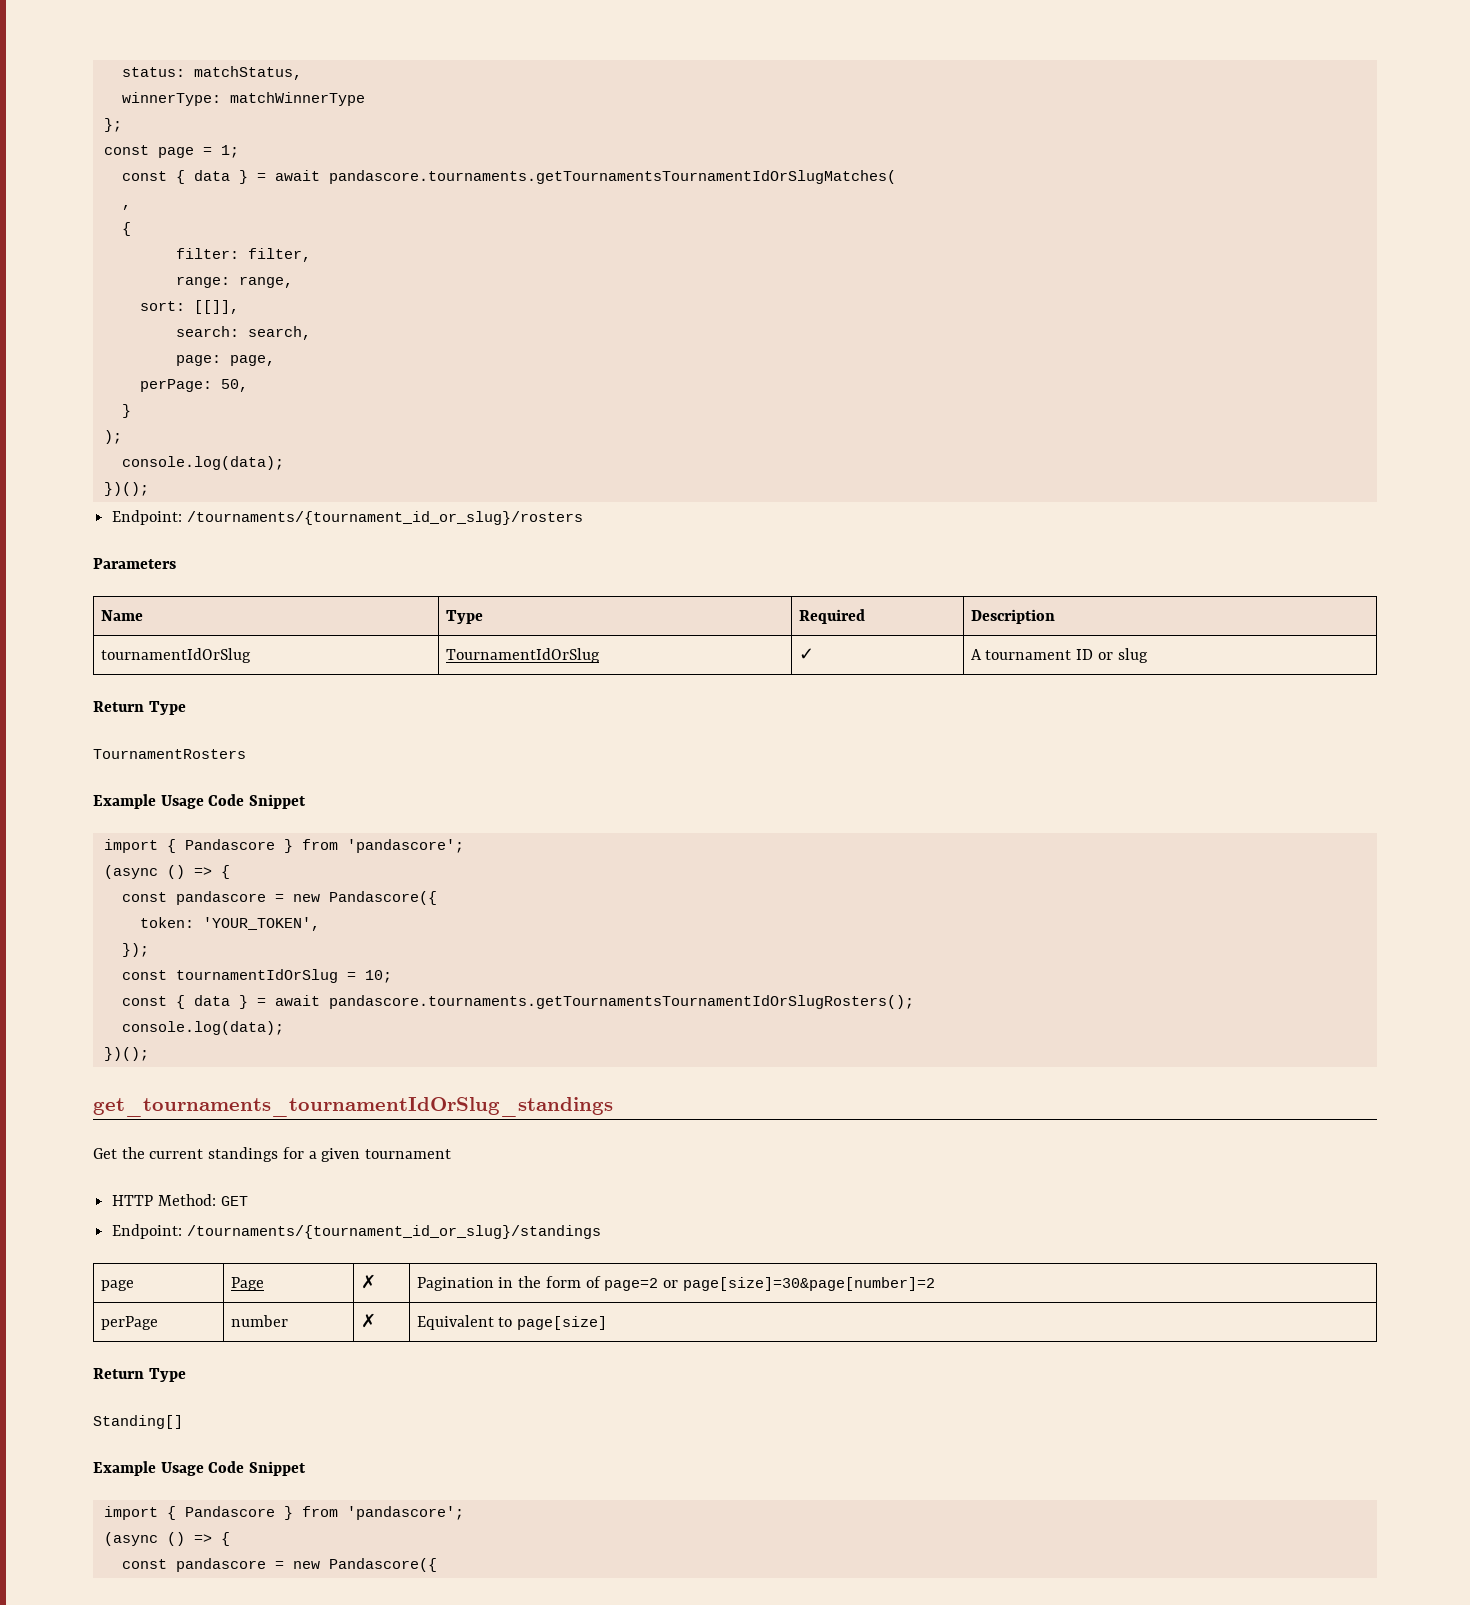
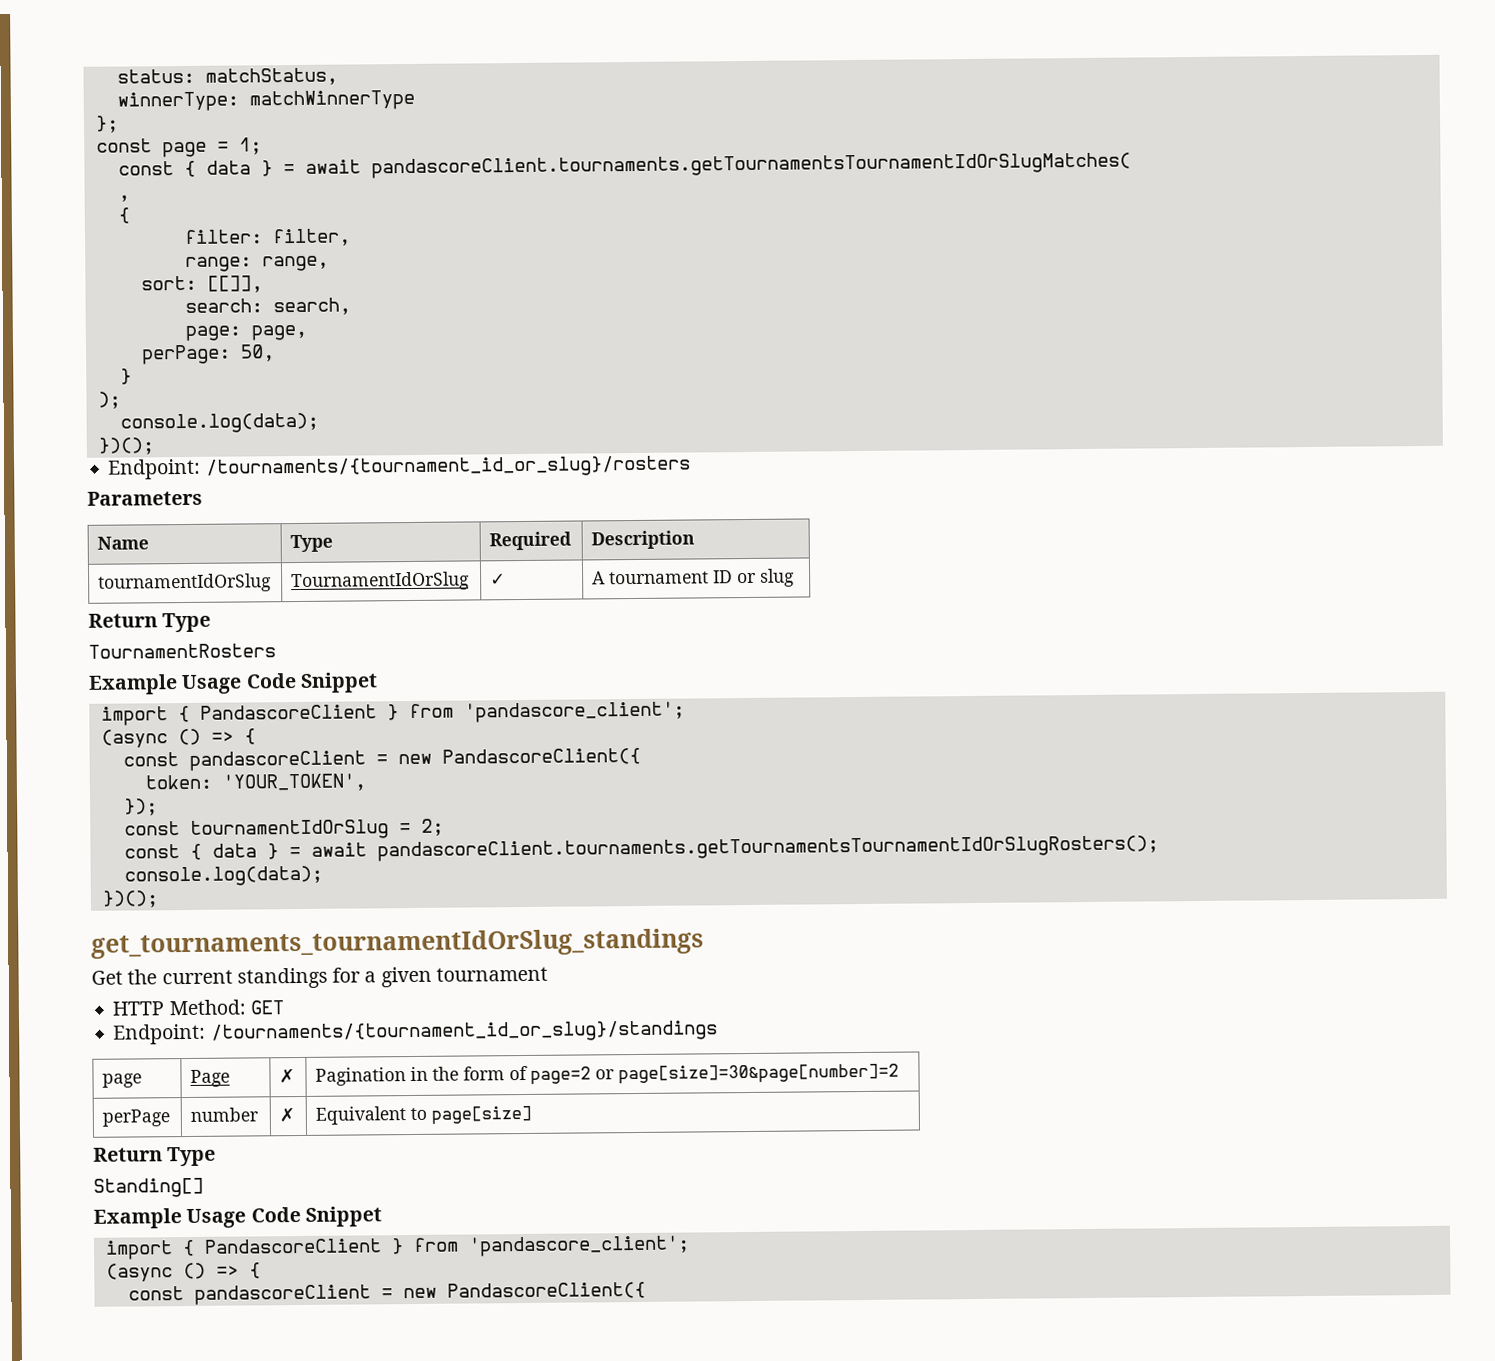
[328,170,896,184] pandascore.tournaments.getTournamentsTournamentIdOrSlugMatches( -> [370,152,1131,179] pandascoreClient.tournaments.getTournamentsTournamentIdOrSlugMatches(
[184,839,464,853] [103,865,230,879] [121,891,437,905] Pandascore } from 'pandascore'; // (async () => { // const pandascore = new Pandascore({ -> [199,701,685,723] [100,728,256,748] [122,747,641,771] PandascoreClient } from 'pandascore_client'; // (async () => { // const pandascoreClient = new PandascoreClient({
[364,970,392,983] [121,995,914,1009] 10; // const { data } = await pandascore.tournaments.getTournamentsTournamentIdOrSlugRosters(); -> [420,818,444,836] [123,835,1159,862] 2; // const { data } = await pandascoreClient.tournaments.getTournamentsTournamentIdOrSlugRosters();
[184,1506,464,1520] [103,1532,230,1546] [121,1558,437,1572] Pandascore } from 'pandascore'; // (async () => { // const pandascore = new Pandascore({ -> [203,1235,690,1257] [105,1262,261,1282] [127,1281,646,1305] PandascoreClient } from 'pandascore_client'; // (async () => { // const pandascoreClient = new PandascoreClient({

